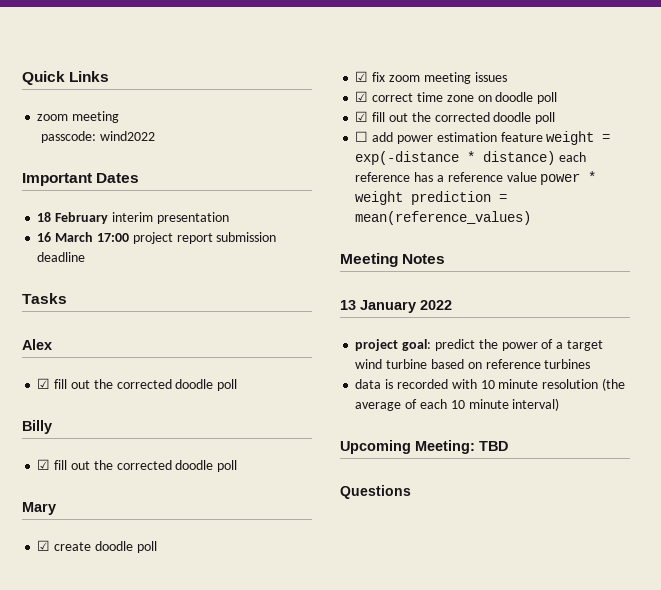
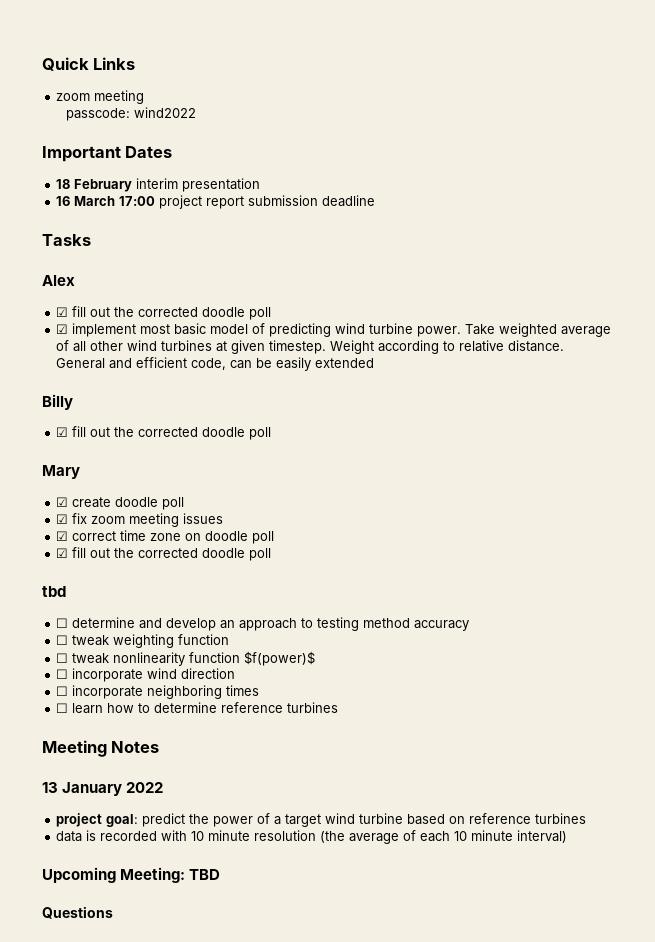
(238, 385) none -> [56,323,612,337] [56,340,565,354] [56,357,375,371] // ☑ implement most basic model of predicting wind turbine power. Take weighted average of all other wind turbines at given timestep. Weight according to relative distance. General and efficient code, can be easily extended
[355,131,611,145] [355,151,587,165] [355,171,597,185] [355,191,508,205] [355,211,532,225] // ☐ add power estimation feature weight = exp(-distance * distance) each reference has a reference value power * weight prediction = mean(reference_values) -> [42,586,66,597] [56,617,470,631] [56,634,230,648] [56,651,316,666] [56,668,236,682] [56,685,260,699] [56,702,339,714] // tbd // ☐ determine and develop an approach to testing method accuracy // ☐ tweak weighting function // ☐ tweak nonlinearity function $f(power)$ // ☐ incorporate wind direction // ☐ incorporate neighboring times // ☐ learn how to determine reference turbines

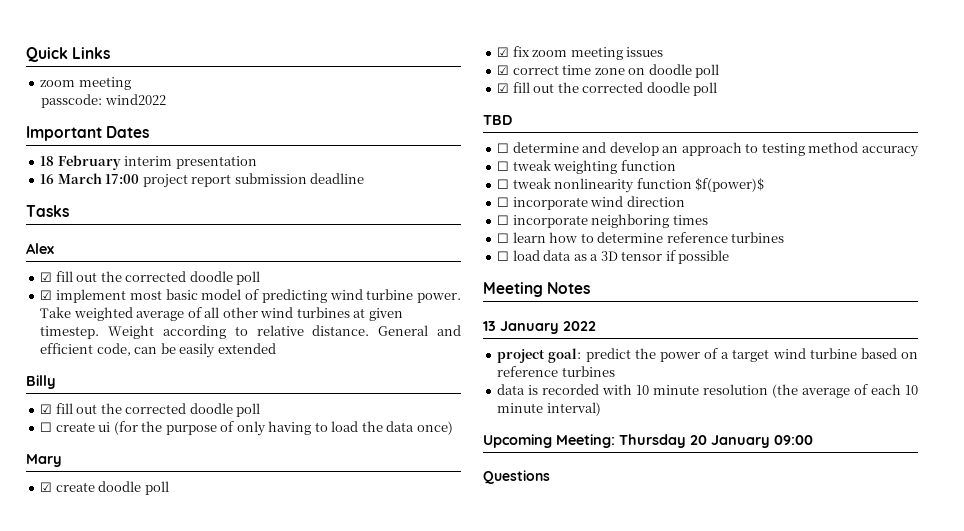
(272, 433) none -> [40,421,453,436] // ☐ create ui (for the purpose of only having to load the data once)
[42,586,66,597] tbd -> [483,115,512,125] TBD
(339, 707) none -> [497,250,730,264] // ☐ load data as a 3D tensor if possible
[189,869,221,880] TBD -> [619,434,813,448] Thursday 20 January 09:00

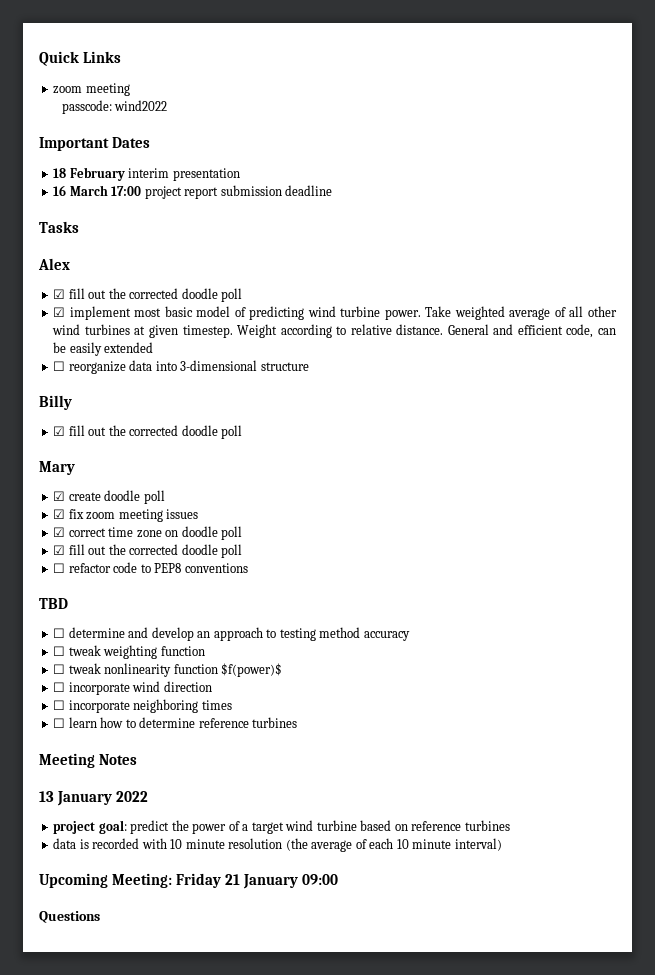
(276, 348) none -> [53,360,309,374] // ☐ reorganize data into 3-dimensional structure
[40,421,453,436] // ☐ create ui (for the purpose of only having to load the data once) -> (243, 432) none
(718, 89) none -> [53,562,248,573] // ☐ refactor code to PEP8 conventions
[497,250,730,264] // ☐ load data as a 3D tensor if possible -> (298, 722) none
[619,434,707,448] Thursday 20 -> [175,873,240,888] Friday 21

